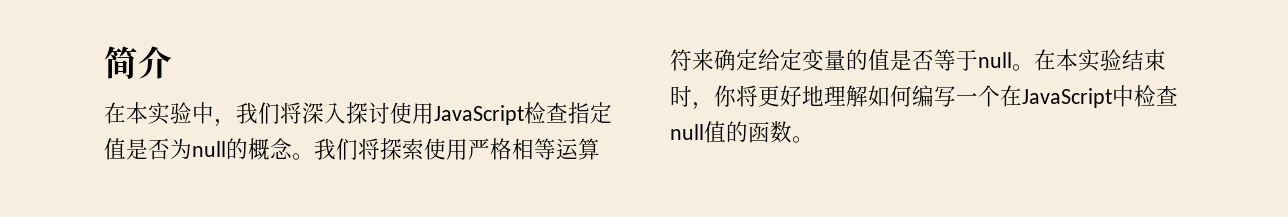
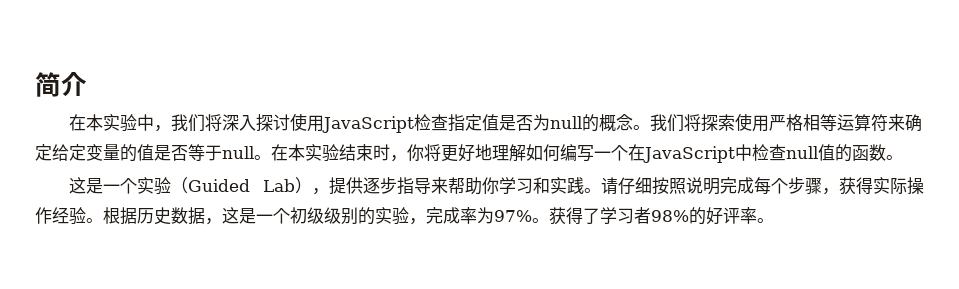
(814, 139) none -> [69,177,924,195] [35,207,774,225] // 这是一个实验（Guided Lab），提供逐步指导来帮助你学习和实践。请仔细按照说明完成每个步骤，获得实际操作经验。根据历史数据，这是一个初级级别的实验，完成率为97%。获得了学习者98%的好评率。

